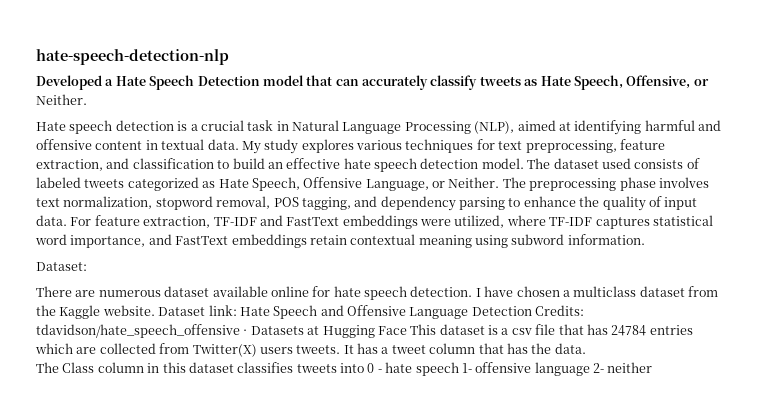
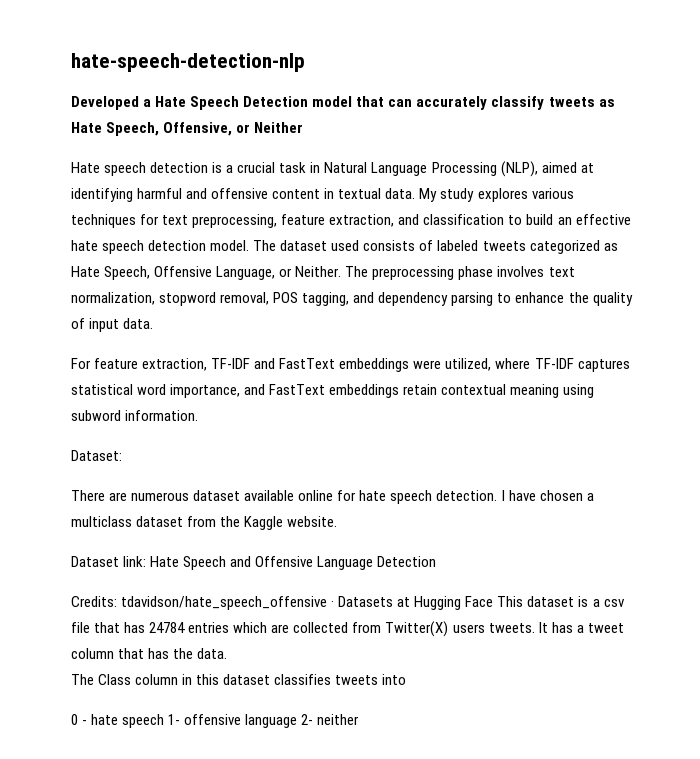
[36,94,87,105] Neither. -> [254,122,304,133] Neither
(67, 220) none -> (154, 323) //
(155, 310) none -> (338, 521) //
(532, 311) none -> (437, 561) //
(364, 368) none -> (407, 679) //

